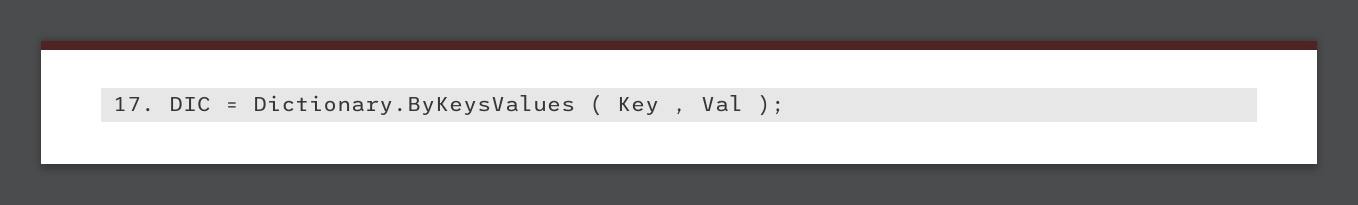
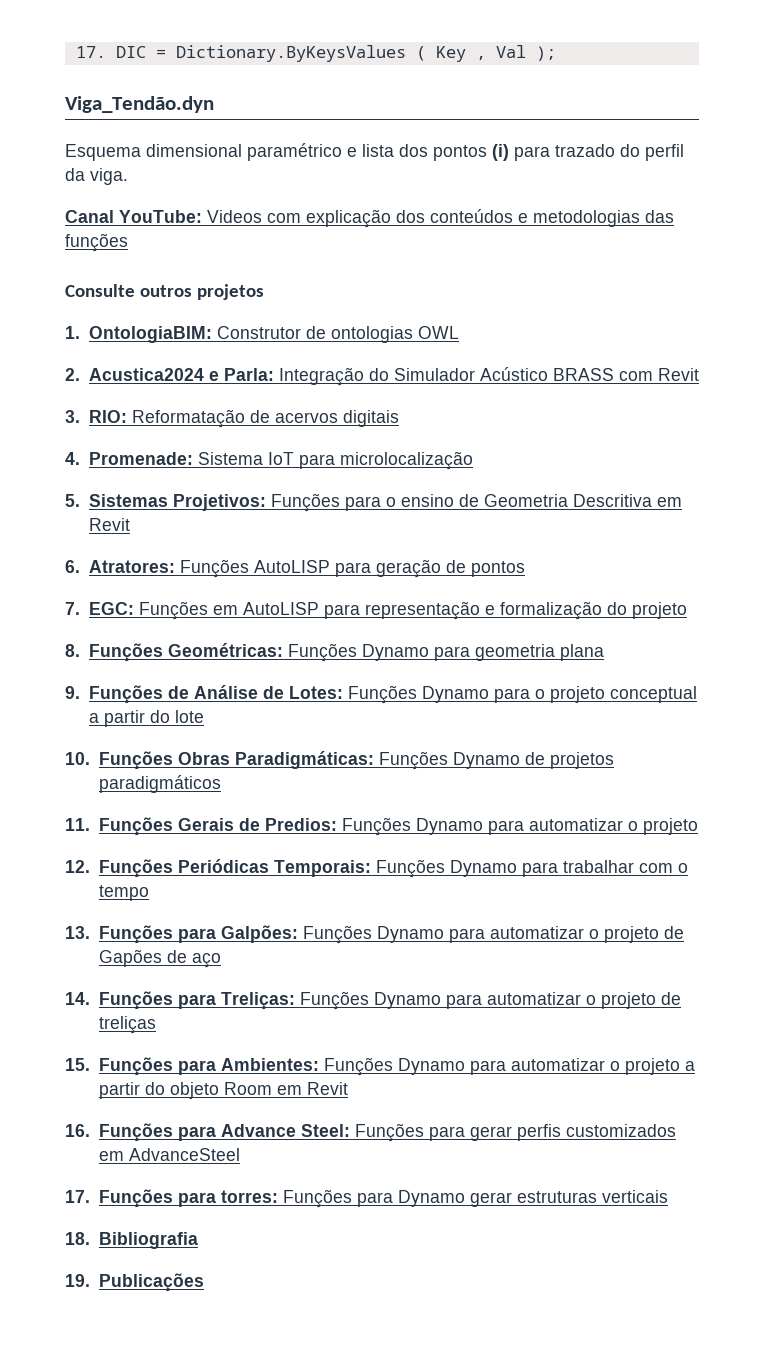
(785, 105) none -> [65,96,214,113] [65,143,684,161] [65,168,128,185] [65,209,674,228] [65,233,128,252] [65,284,264,300] [65,326,459,343] [65,367,699,386] [65,409,399,428] [65,451,473,470] [65,493,682,512] [88,518,130,531] [65,559,525,578] [65,601,687,620] [65,643,604,662] [65,685,697,704] [88,710,204,727] [65,751,614,770] [98,775,221,793] [65,817,698,836] [65,859,688,878] [98,885,149,901] [65,925,684,944] [98,949,221,968] [65,991,681,1010] [98,1016,156,1034] [65,1057,695,1076] [98,1082,348,1099] [65,1123,676,1142] [98,1148,240,1161] [65,1189,668,1208] [65,1232,198,1249] [65,1273,204,1292] // Viga_Tendão.dyn // Esquema dimensional paramétrico e lista dos pontos (i) para trazado do perfil da viga. // Canal YouTube: Videos com explicação dos conteúdos e metodologias das funções // Consulte outros projetos // 1. OntologiaBIM: Construtor de ontologias OWL // 2. Acustica2024 e Parla: Integração do Simulador Acústico BRASS com Revit // 3. RIO: Reformatação de acervos digitais // 4. Promenade: Sistema IoT para microlocalização // 5. Sistemas Projetivos: Funções para o ensino de Geometria Descritiva em Revit // 6. Atratores: Funções AutoLISP para geração de pontos // 7. EGC: Funções em AutoLISP para representação e formalização do projeto // 8. Funções Geométricas: Funções Dynamo para geometria plana // 9. Funções de Análise de Lotes: Funções Dynamo para o projeto conceptual a partir do lote // 10. Funções Obras Paradigmáticas: Funções Dynamo de projetos paradigmáticos // 11. Funções Gerais de Predios: Funções Dynamo para automatizar o projeto // 12. Funções Periódicas Temporais: Funções Dynamo para trabalhar com o tempo // 13. Funções para Galpões: Funções Dynamo para automatizar o projeto de Gapões de aço // 14. Funções para Treliças: Funções Dynamo para automatizar o projeto de treliças // 15. Funções para Ambientes: Funções Dynamo para automatizar o projeto a partir do objeto Room em Revit // 16. Funções para Advance Steel: Funções para gerar perfis customizados em AdvanceSteel // 17. Funções para torres: Funções para Dynamo gerar estruturas verticais // 18. Bibliografia // 19. Publicações

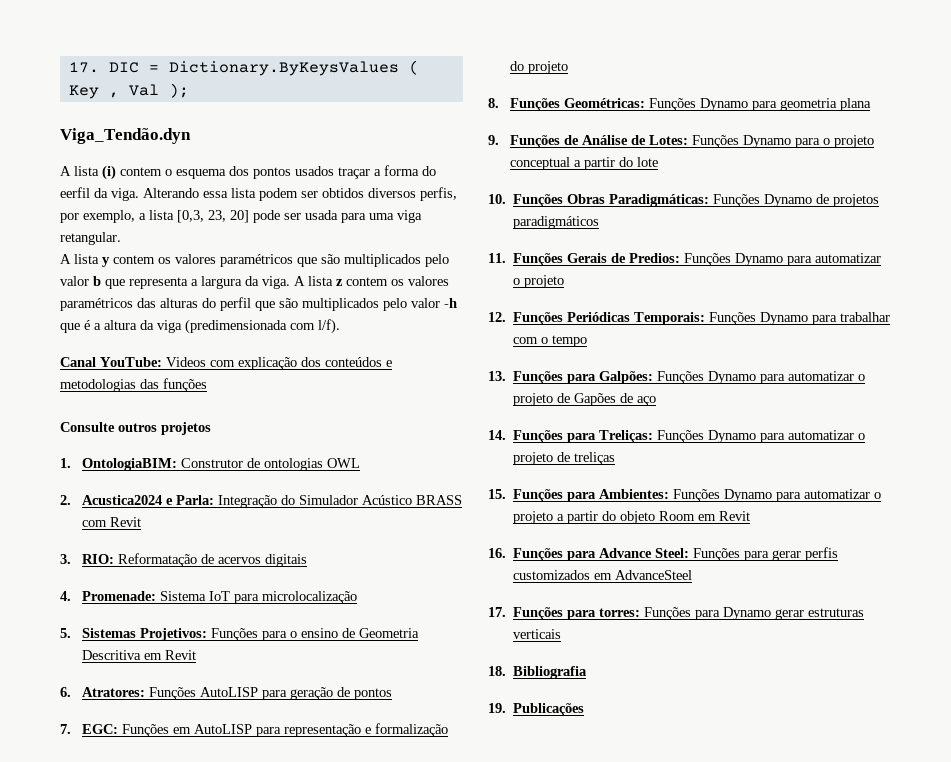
[65,143,684,161] [65,168,128,185] Esquema dimensional paramétrico e lista dos pontos (i) para trazado do perfil da viga. -> [60,165,436,180] [60,187,457,201] [60,210,422,223] [60,232,121,245] [60,254,449,267] [60,276,449,289] [60,297,457,311] [60,319,340,334] A lista (i) contem o esquema dos pontos usados traçar a forma do eerfil da viga. Alterando essa lista podem ser obtidos diversos perfis, por exemplo, a lista [0,3, 23, 20] pode ser usada para uma viga retangular. // A lista y contem os valores paramétricos que são multiplicados pelo valor b que representa a largura da viga. A lista z contem os valores paramétricos das alturas do perfil que são multiplicados pelo valor -h que é a altura da viga (predimensionada com l/f).

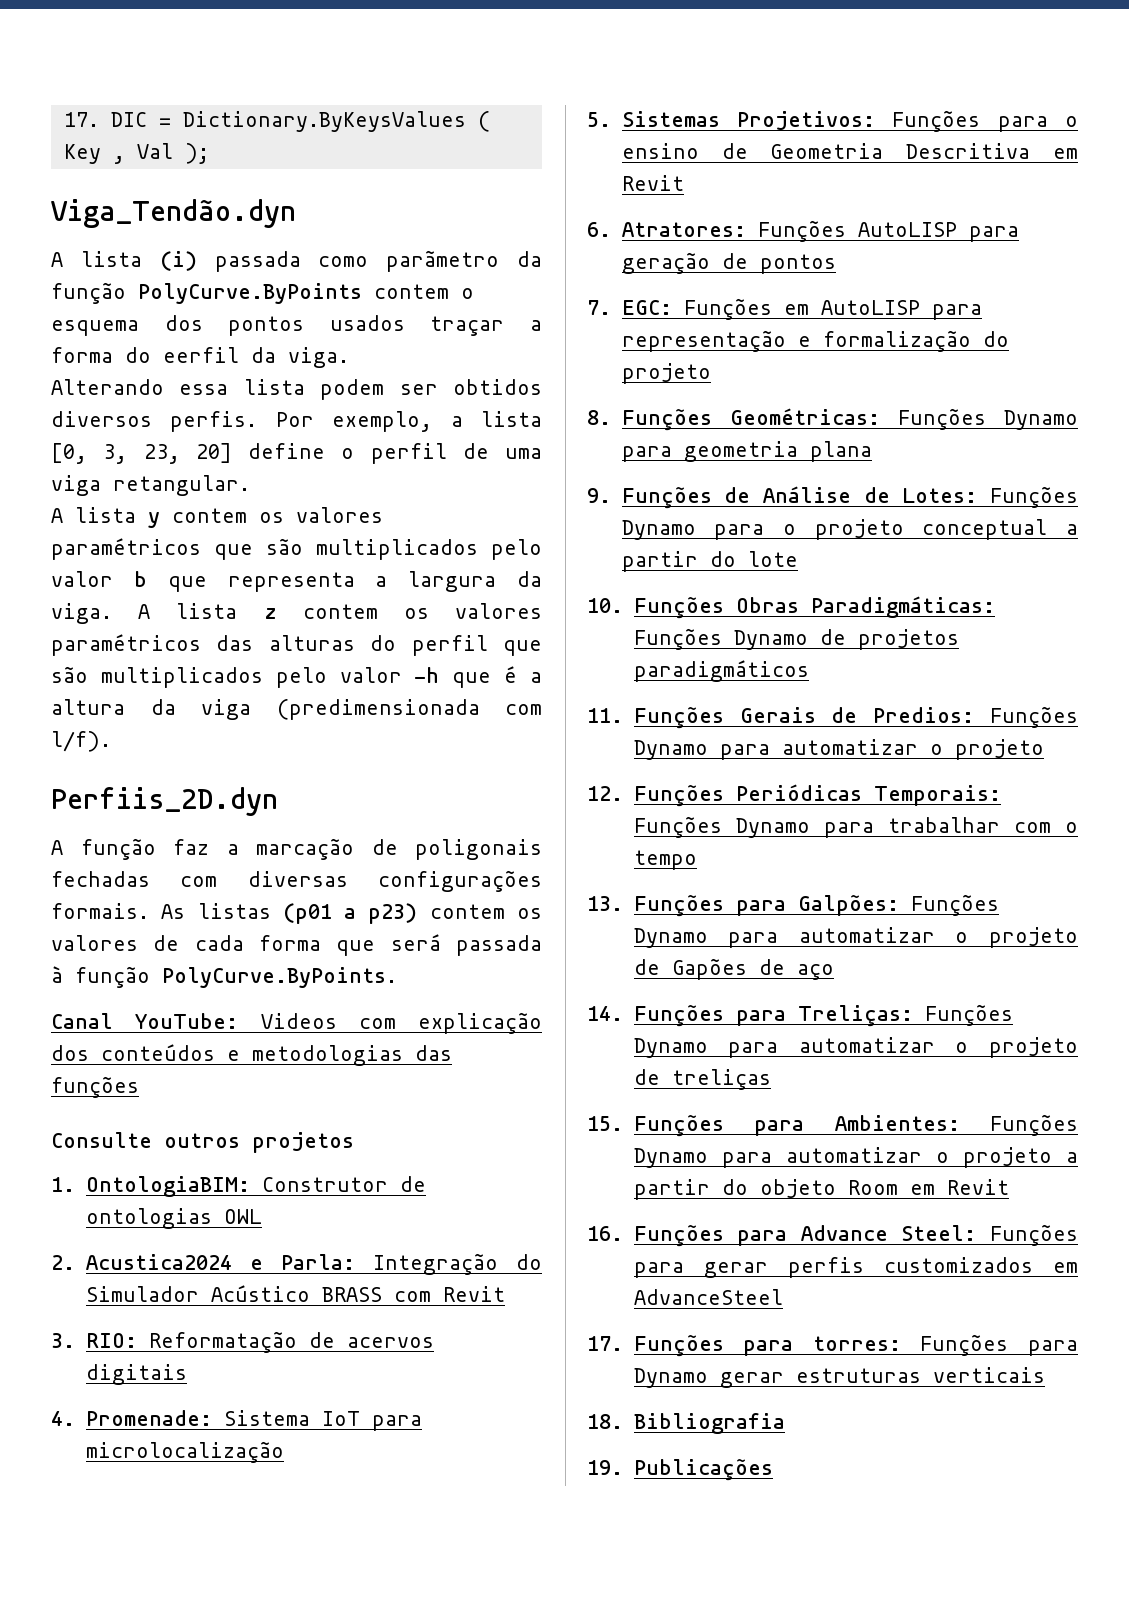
(116, 172) none -> [214,250,542,272] [51,282,362,304] passada como parãmetro da função PolyCurve.ByPoints
(139, 194) none -> (349, 357) //
[420,187,457,201] [60,213,79,223] perfis, por -> [170,411,314,432] perfis. Por
[177,210,366,223] [0,3, 23, 20] pode ser usada para -> [51,443,489,464] [0, 3, 23, 20] define o perfil de
(340, 326) none -> [51,787,278,816] [51,838,542,860] [51,870,542,892] [51,903,542,924] [51,934,542,956] [51,966,397,988] // Perfiis_2D.dyn // A função faz a marcação de poligonais fechadas com diversas configurações formais. As listas (p01 a p23) contem os valores de cada forma que será passada à função PolyCurve.ByPoints.

